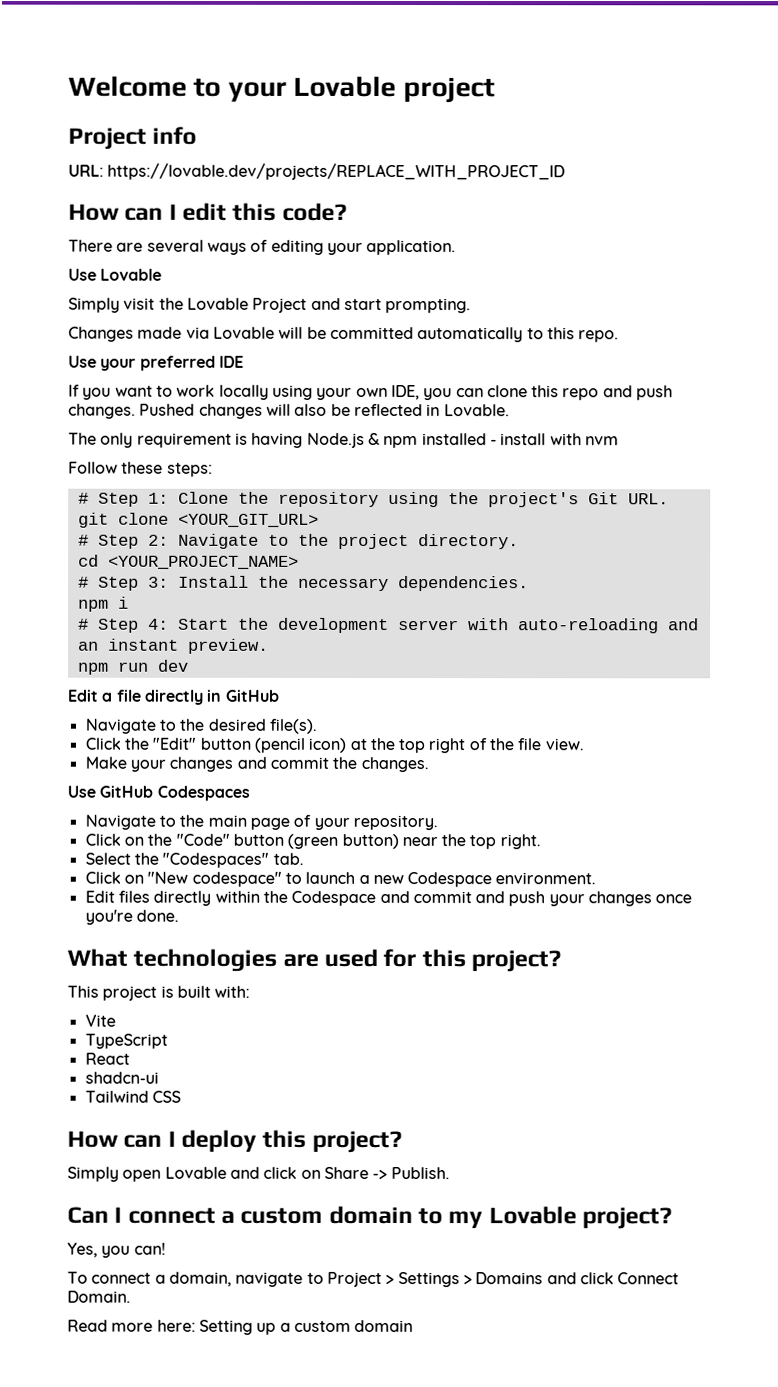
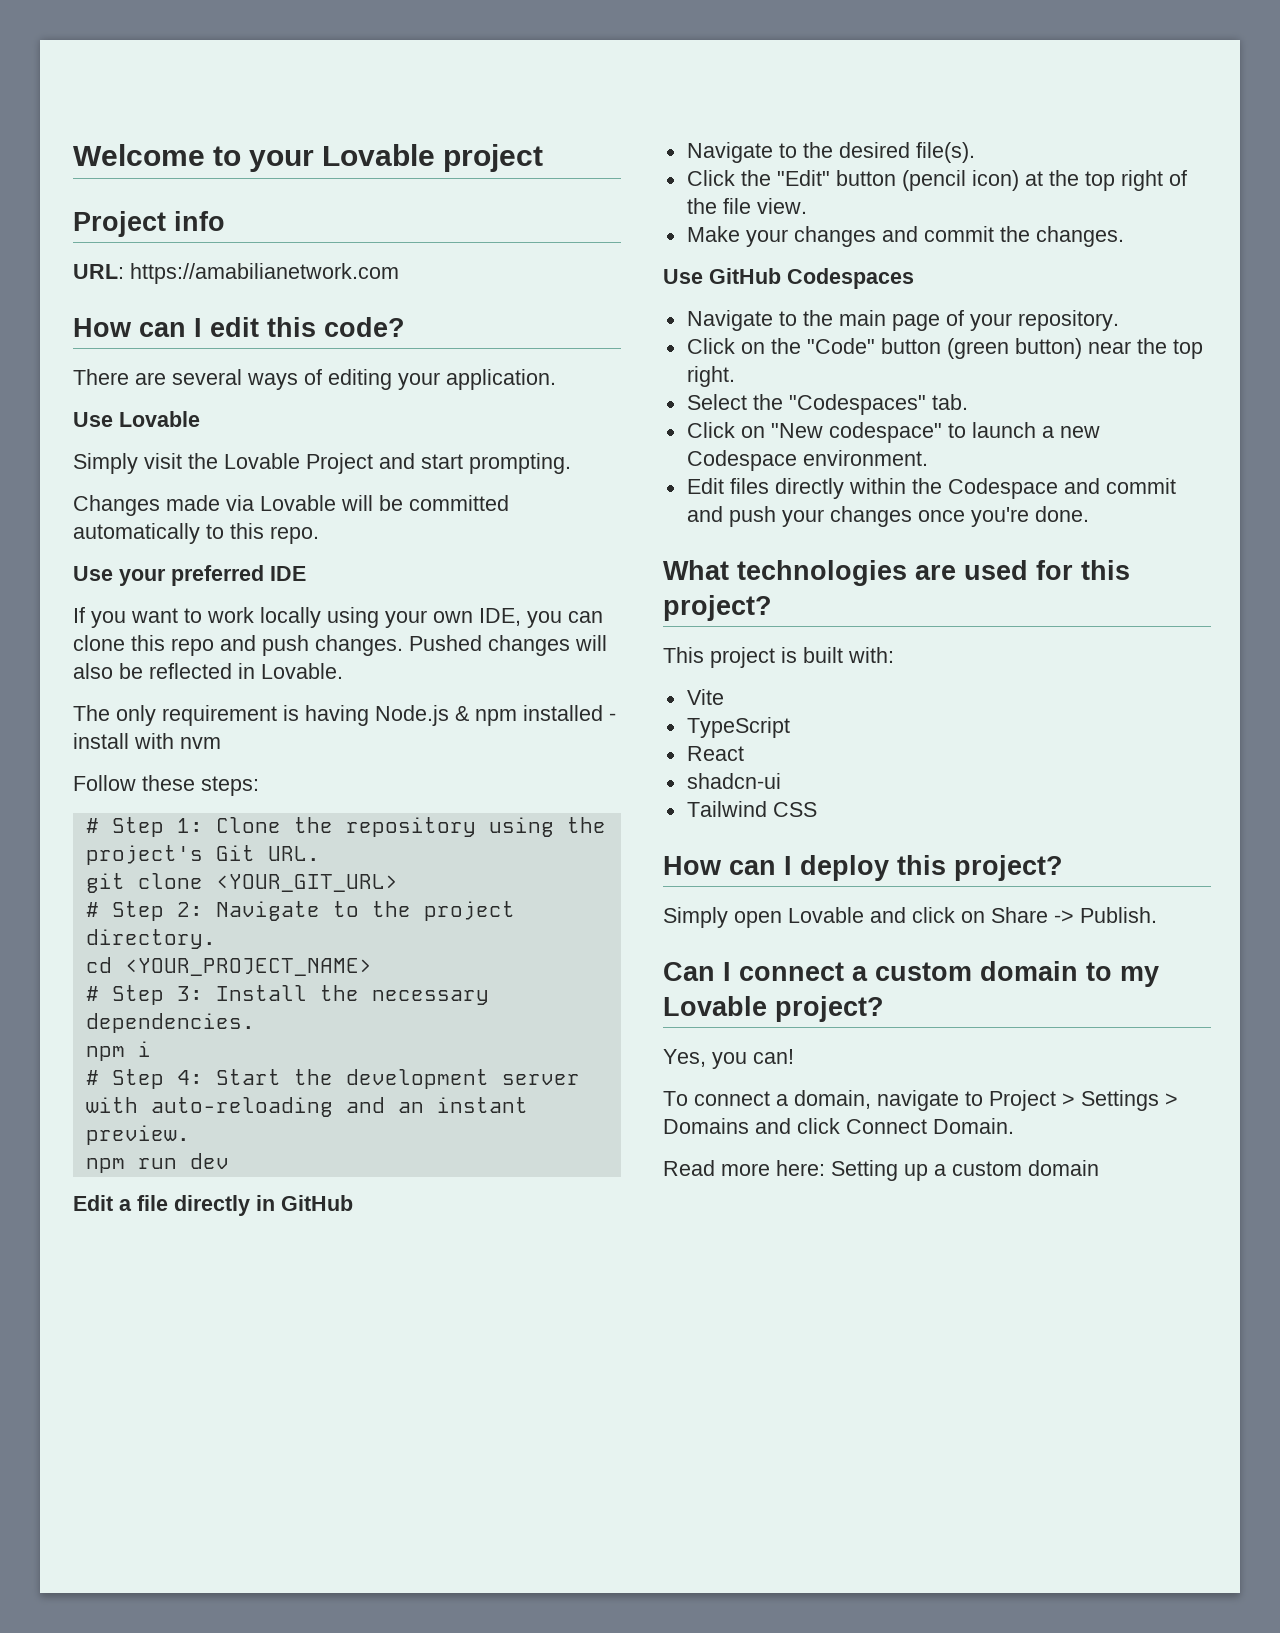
[107,162,566,181] https://lovable.dev/projects/REPLACE_WITH_PROJECT_ID -> [130,263,399,284] https://amabilianetwork.com

